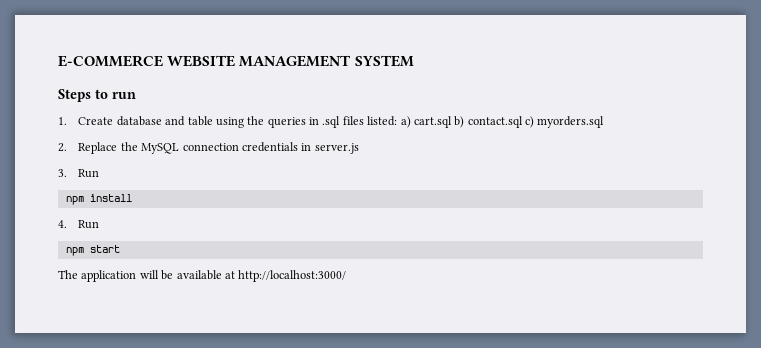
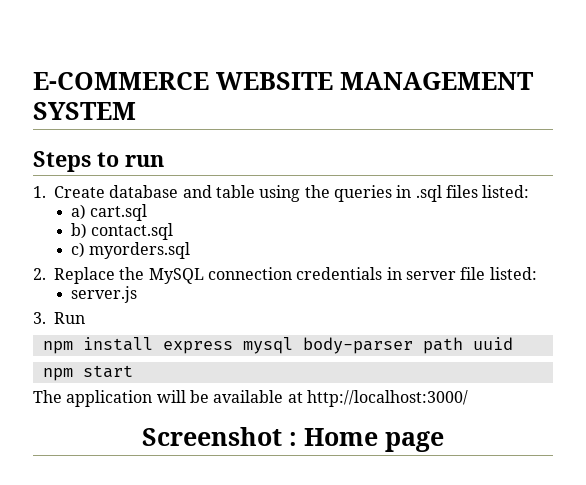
(398, 121) none -> (530, 191) //
(452, 122) none -> (148, 212) //
(523, 122) none -> (174, 231) //
(312, 147) none -> [405,267,537,280] server file listed: //
[58,220,100,229] // 4. Run -> [162,337,513,354] express mysql body-parser path uuid
(347, 276) none -> [142,427,444,452] // Screenshot : Home page

